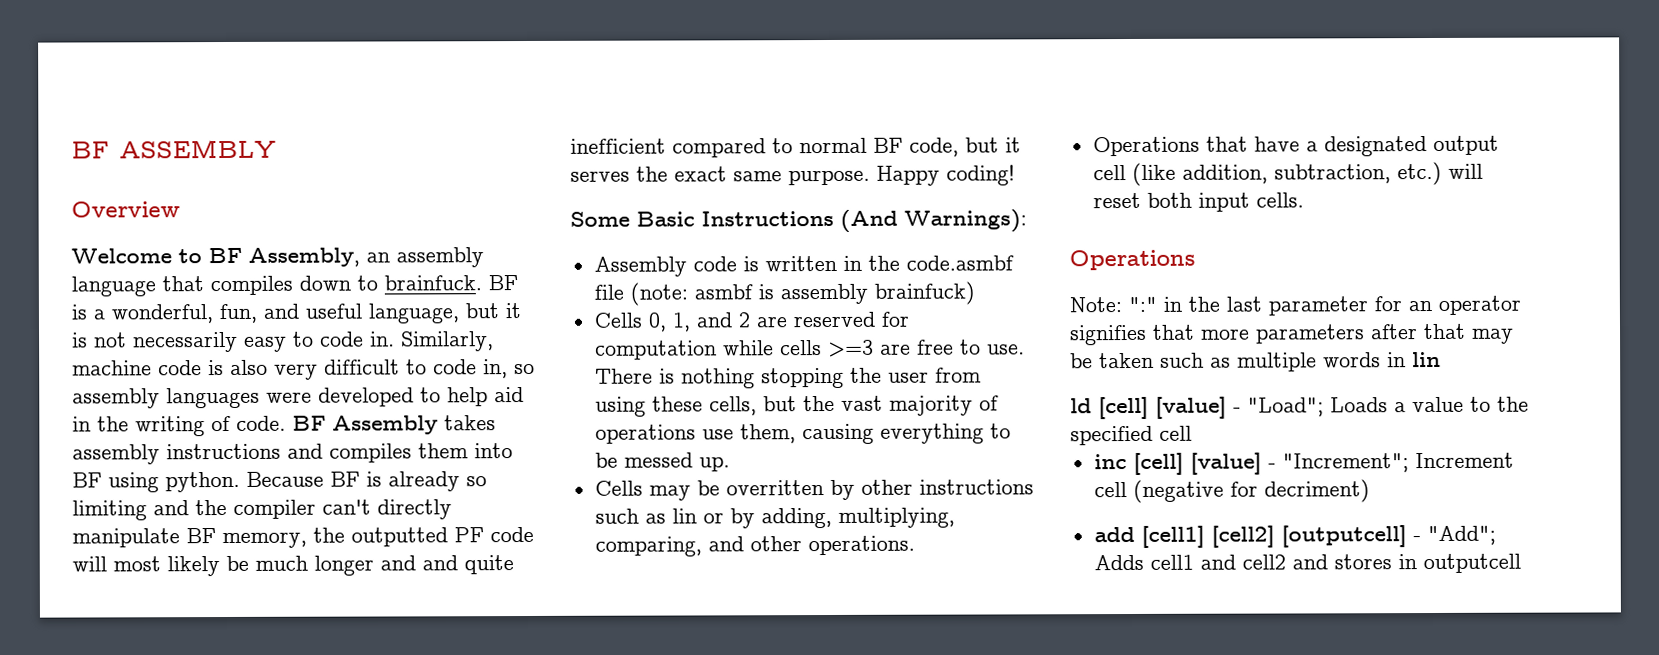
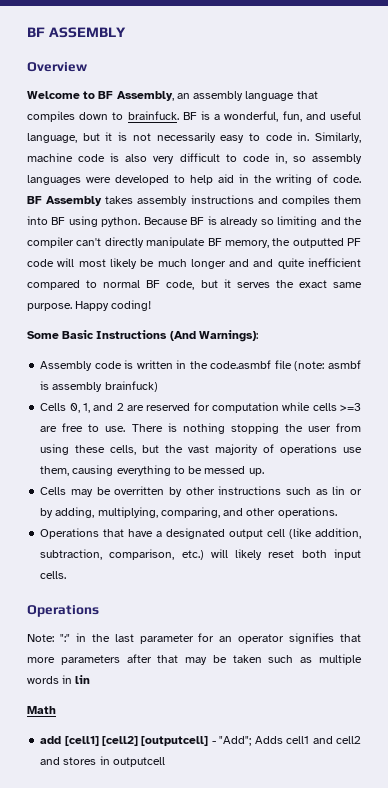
(1391, 174) none -> [109,549,175,560] comparison,
(1483, 171) none -> [235,549,263,560] likely
[1070,396,1529,420] [1070,425,1192,446] [1093,452,1514,475] [1093,479,1370,503] ld [cell] [value] - "Load"; Loads a value to the specified cell // inc [cell] [value] - "Increment"; Increment cell (negative for decriment) -> [27,706,56,714] Math

